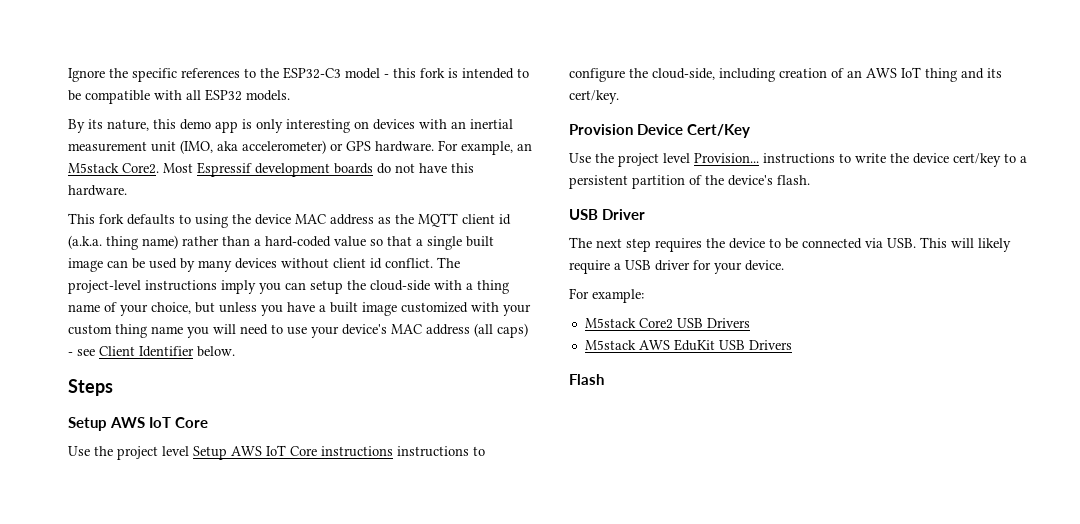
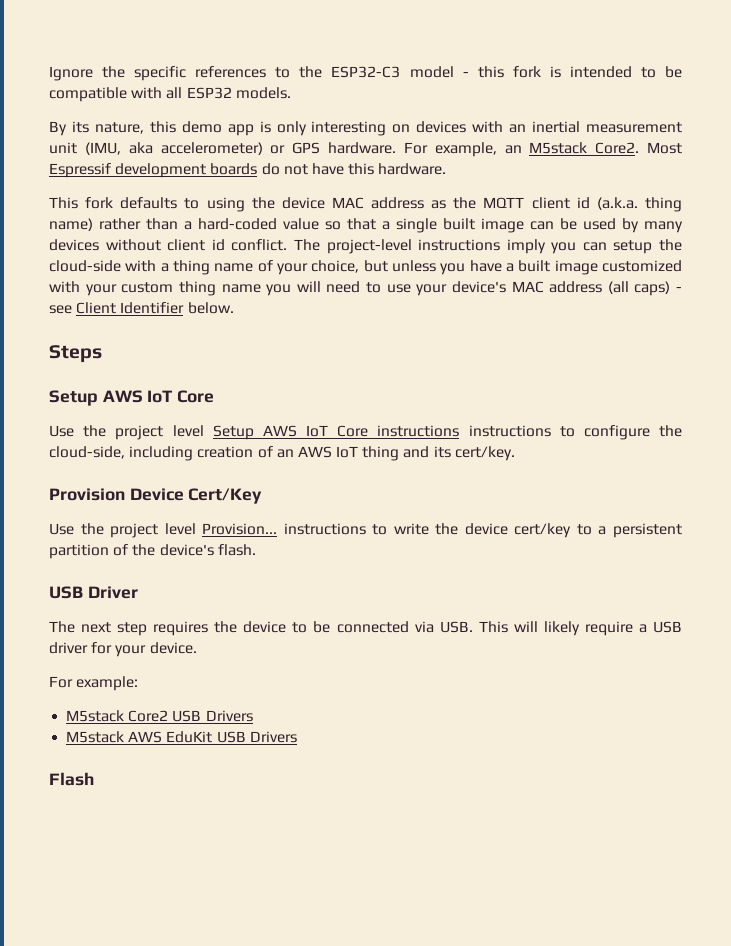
[180,140,213,154] (IMO, -> [84,142,121,155] (IMU,

